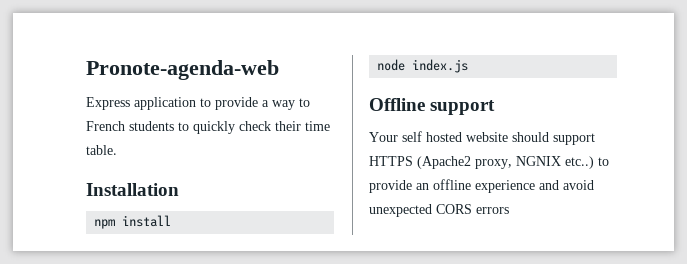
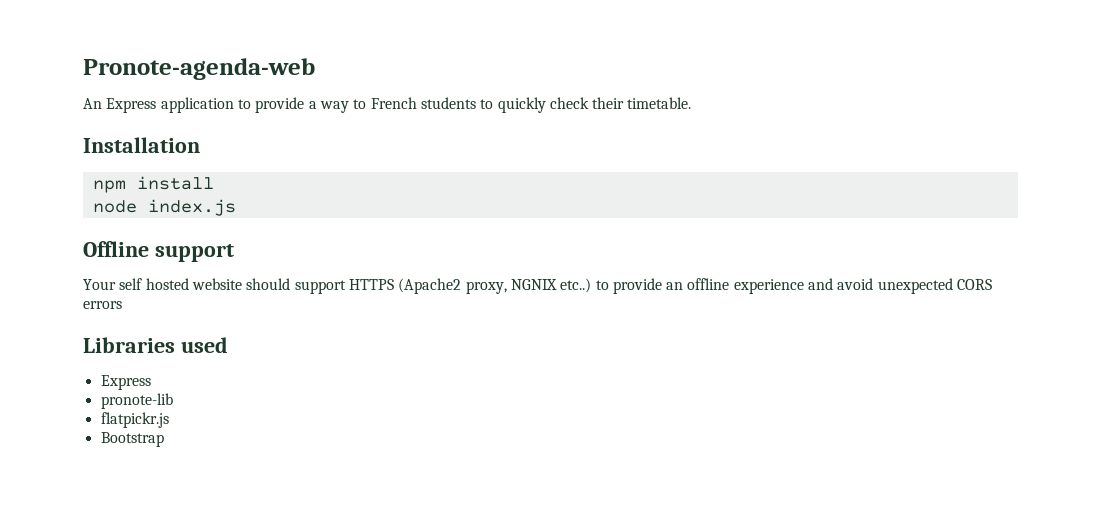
(279, 70) none -> [83,98,102,109] An
[305,121,330,131] [86,145,117,155] time table. -> [627,97,692,109] timetable.
(509, 210) none -> [83,337,228,353] [100,375,151,390] [100,393,173,409] [100,412,169,428] [100,432,164,447] // Libraries used // Express // pronote-lib // flatpickr.js // Bootstrap

